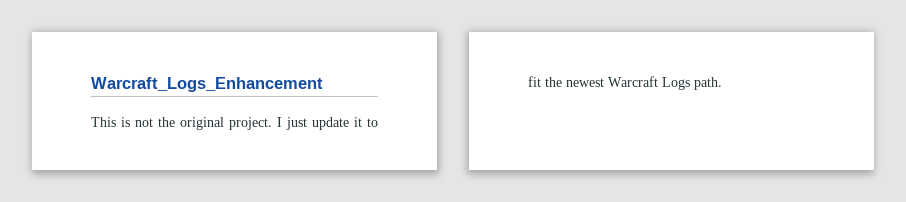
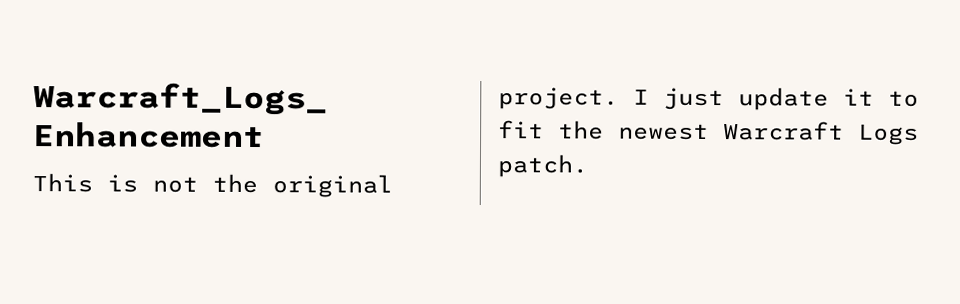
[694,77,722,90] path. -> [497,154,588,178] patch.

